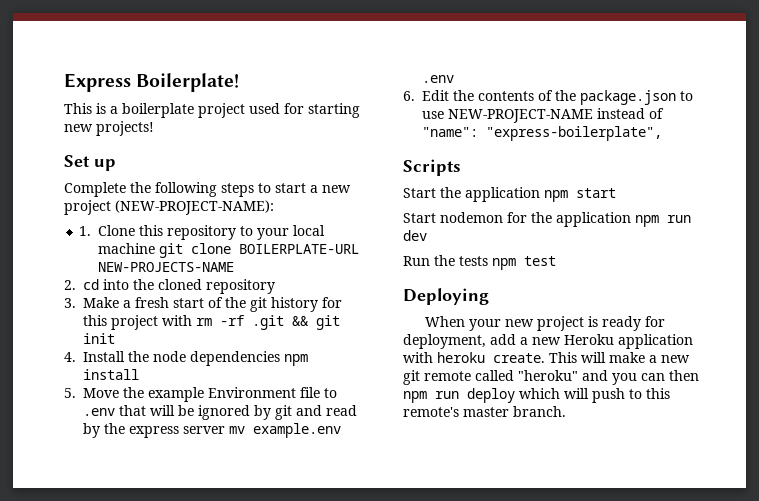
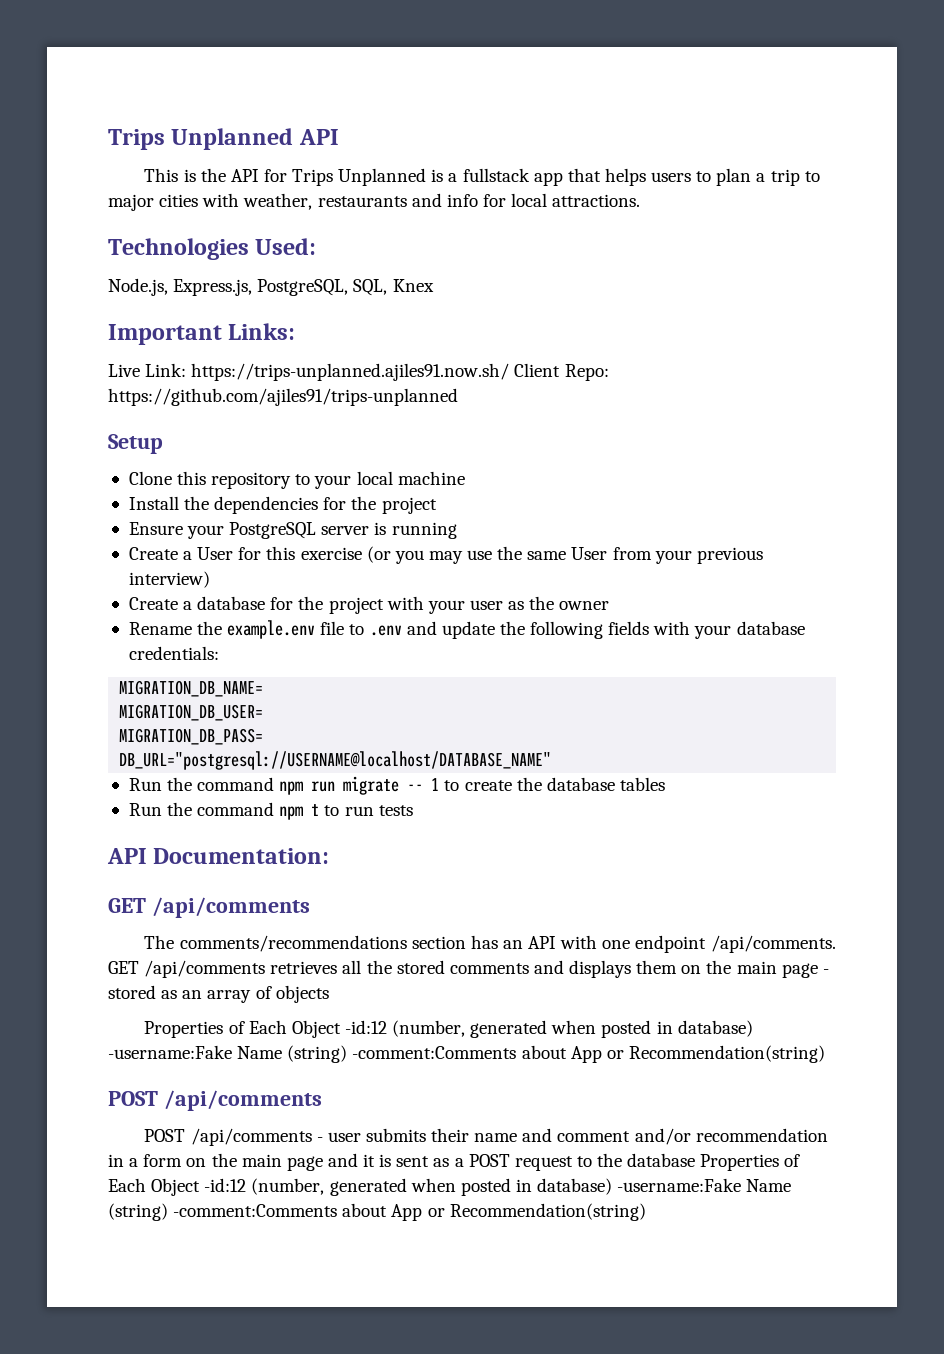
[64,73,240,92] Express Boilerplate! -> [108,128,339,150] Trips Unplanned API
[110,103,360,118] [64,121,154,136] [64,155,116,171] [64,182,351,197] [64,200,274,215] [79,226,92,236] a boilerplate project used for starting new projects! // Set up // Complete the following steps to start a new project (NEW-PROJECT-NAME): // 1. -> [200,168,820,186] [108,193,641,211] [108,238,317,260] [108,278,434,296] [108,323,296,345] [108,363,609,381] [108,388,458,406] [108,434,163,454] the API for Trips Unplanned is a fullstack app that helps users to plan a trip to major cities with weather, restaurants and info for local attractions. // Technologies Used: // Node.js, Express.js, PostgreSQL, SQL, Knex // Important Links: // Live Link: https://trips-unplanned.ajiles91.now.sh/ Client Repo: https://github.com/ajiles91/trips-unplanned // Setup //
[159,243,360,258] [98,262,235,272] [64,279,275,294] [64,297,342,312] [83,315,340,330] [83,333,115,344] [64,351,308,366] [83,369,139,380] [64,387,337,402] [83,405,357,420] [83,423,341,438] [422,75,454,83] [403,90,693,105] [422,108,664,123] [422,126,662,141] [403,159,461,176] [403,187,616,202] [403,212,691,227] [403,230,427,241] [403,255,556,270] [403,288,489,305] [425,316,666,331] [403,334,693,349] [403,352,690,363] [403,370,699,385] [403,388,670,403] [403,406,566,417] git clone BOILERPLATE-URL NEW-PROJECTS-NAME // 2. cd into the cloned repository // 3. Make a fresh start of the git history for this project with rm -rf .git && git init // 4. Install the node dependencies npm install // 5. Move the example Environment file to .env that will be ignored by git and read by the express server mv example.env .env // 6. Edit the contents of the package.json to use NEW-PROJECT-NAME instead of "name": "express-boilerplate", // Scripts // Start the application npm start // Start nodemon for the application npm run dev // Run the tests npm test // Deploying // When your new project is ready for deployment, add a new Heroku application with heroku create. This will make a new git remote called "heroku" and you can then npm run deploy which will push to this remote's master branch. -> [128,496,437,514] [128,522,457,539] [128,546,763,564] [128,571,210,588] [128,596,610,614] [128,620,805,639] [128,646,219,660] [119,680,264,697] [119,704,264,721] [119,728,264,745] [119,751,552,770] [128,776,665,795] [128,802,413,820] [107,848,330,864] [108,897,310,918] [144,935,836,953] [108,960,829,978] [108,985,329,1003] [144,1020,753,1038] [108,1045,825,1063] [108,1090,322,1111] [144,1128,828,1146] [108,1153,801,1171] [108,1178,792,1196] [108,1203,646,1221] // Install the dependencies for the project // Ensure your PostgreSQL server is running // Create a User for this exercise (or you may use the same User from your previous interview) // Create a database for the project with your user as the owner // Rename the example.env file to .env and update the following fields with your database credentials: // MIGRATION_DB_NAME= // MIGRATION_DB_USER= // MIGRATION_DB_PASS= // DB_URL="postgresql://USERNAME@localhost/DATABASE_NAME" // Run the command npm run migrate -- 1 to create the database tables // Run the command npm t to run tests // API Documentation: // GET /api/comments // The comments/recommendations section has an API with one endpoint /api/comments. GET /api/comments retrieves all the stored comments and displays them on the main page - stored as an array of objects // Properties of Each Object -id:12 (number, generated when posted in database) -username:Fake Name (string) -comment:Comments about App or Recommendation(string) // POST /api/comments // POST /api/comments - user submits their name and comment and/or recommendation in a form on the main page and it is sent as a POST request to the database Properties of Each Object -id:12 (number, generated when posted in database) -username:Fake Name (string) -comment:Comments about App or Recommendation(string)

